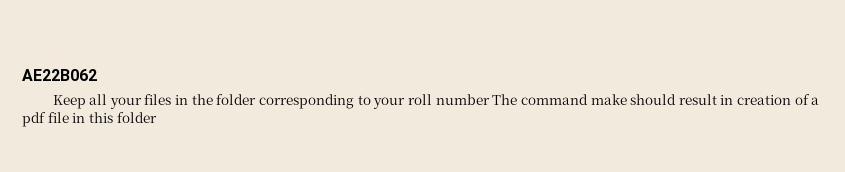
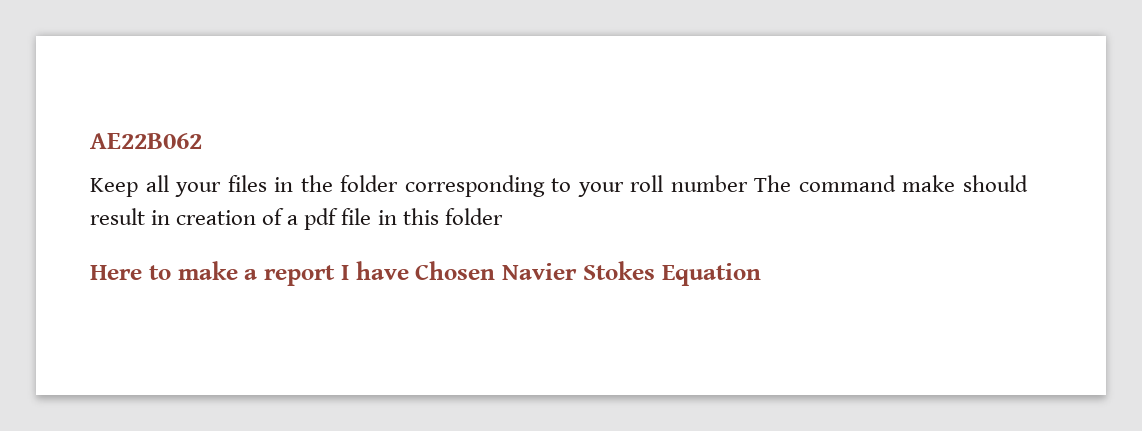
(157, 117) none -> [90,261,761,286] // Here to make a report I have Chosen Navier Stokes Equation

